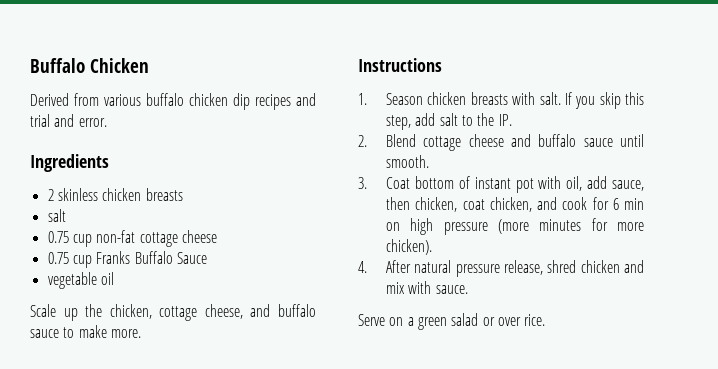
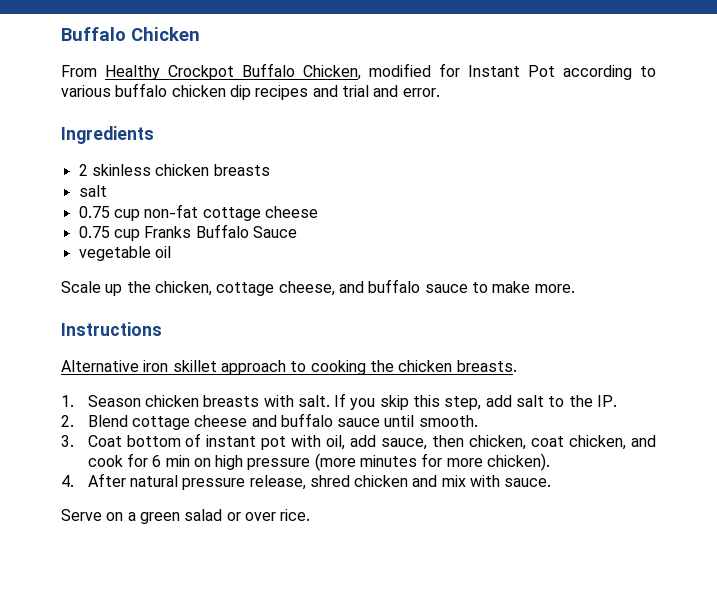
[30,93,99,106] Derived from -> [61,63,656,80] From Healthy Crockpot Buffalo Chicken, modified for Instant Pot according to
(442, 65) none -> [61,360,517,375] // Alternative iron skillet approach to cooking the chicken breasts.

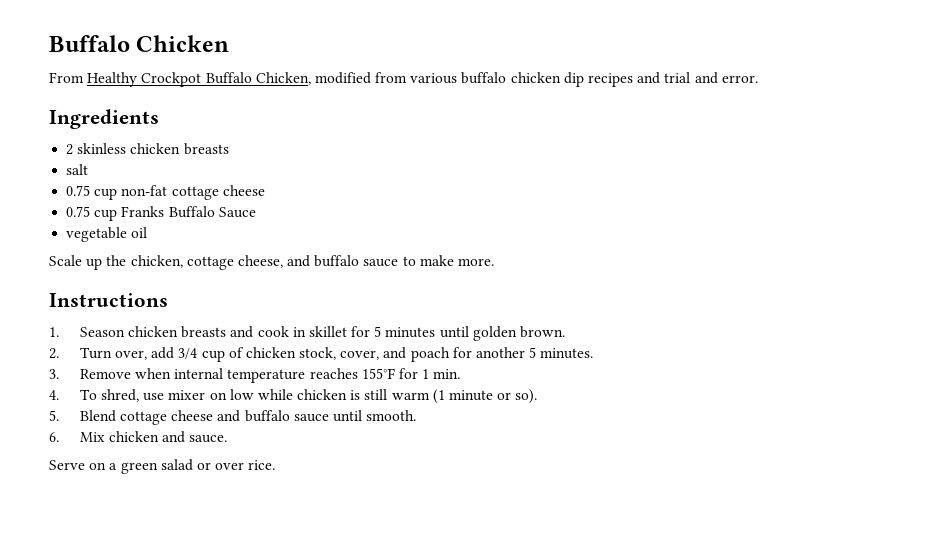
[439,63,656,80] for Instant Pot according to -> [375,72,408,83] from
[61,360,517,375] [61,393,618,410] [61,415,74,427] Alternative iron skillet approach to cooking the chicken breasts. // 1. Season chicken breasts with salt. If you skip this step, add salt to the IP. // 2. -> [49,326,566,341] [49,347,594,362] [49,368,461,383] [49,389,538,404] [49,410,59,421] 1. Season chicken breasts and cook in skillet for 5 minutes until golden brown. // 2. Turn over, add 3/4 cup of chicken stock, cover, and poach for another 5 minutes. // 3. Remove when internal temperature reaches 155℉ for 1 min. // 4. To shred, use mixer on low while chicken is still warm (1 minute or so). // 5.
[61,433,656,450] [87,453,551,471] [61,473,501,490] 3. Coat bottom of instant pot with oil, add sauce, then chicken, coat chicken, and cook for 6 min on high pressure (more minutes for more chicken). // 4. After natural pressure release, shred chicken and mix with -> [49,431,186,443] 6. Mix chicken and

